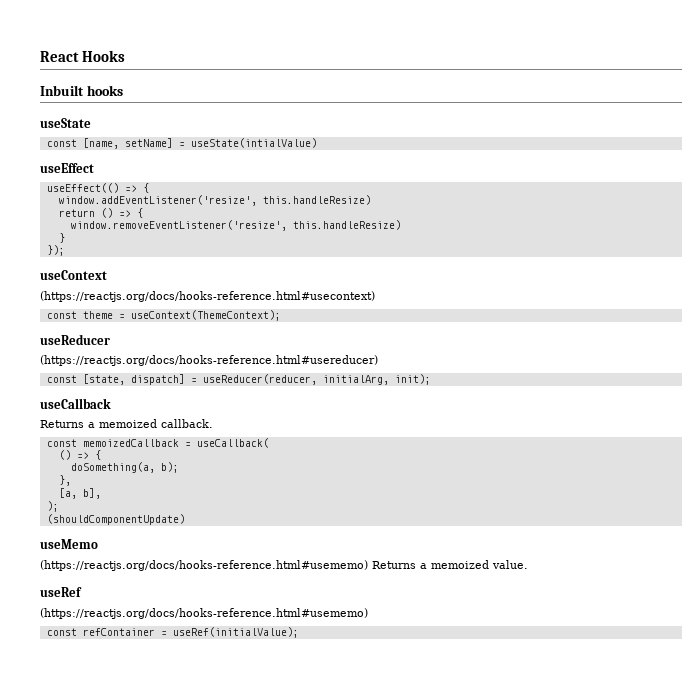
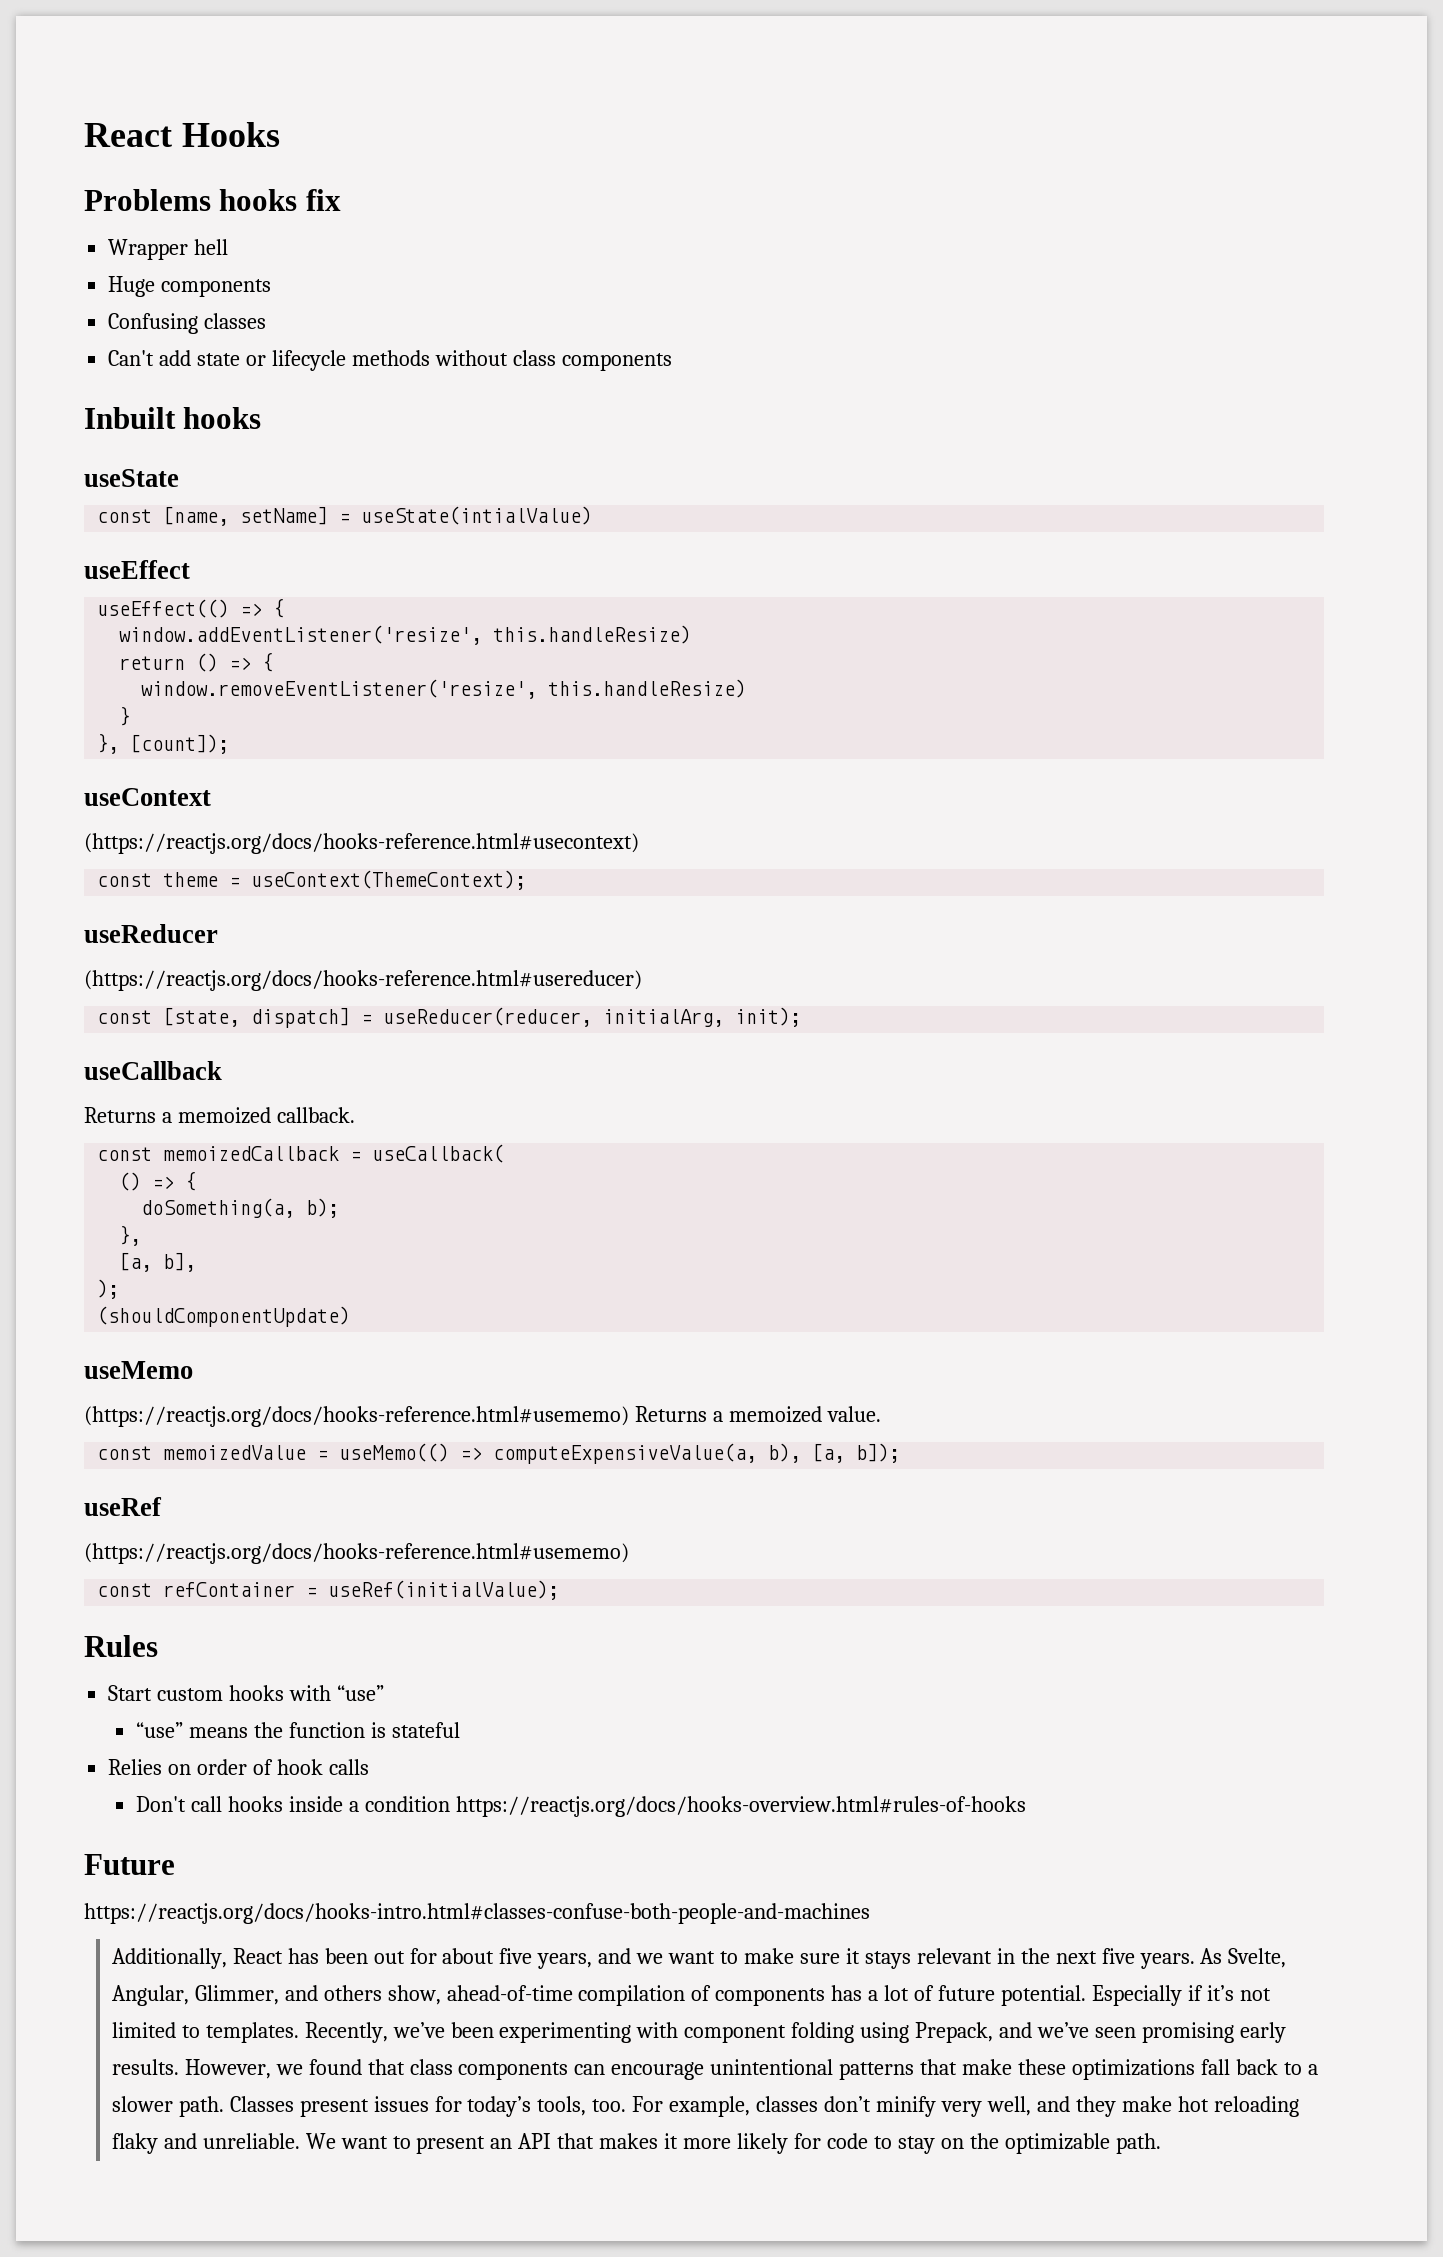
(126, 56) none -> [84,189,341,211] [108,239,229,260] [108,276,272,297] [108,313,267,334] [108,350,672,371] // Problems hooks fix // Wrapper hell // Huge components // Confusing classes // Can't add state or lifecycle methods without class components
[46,245,65,256] }); -> [97,733,230,754] }, [count]);
(528, 564) none -> [97,1443,901,1464] // const memoizedValue = useMemo(() => computeExpensiveValue(a, b), [a, b]);
(299, 632) none -> [84,1635,158,1657] [108,1685,384,1701] [136,1722,460,1738] [108,1759,369,1775] [136,1796,1026,1817] [84,1854,175,1875] [84,1903,870,1924] [111,1948,1287,1969] [111,1985,1271,2006] [111,2022,1286,2043] [111,2059,1318,2080] [111,2096,1299,2117] [111,2133,1161,2154] // Rules // Start custom hooks with “use” // “use” means the function is stateful // Relies on order of hook calls // Don't call hooks inside a condition https://reactjs.org/docs/hooks-overview.html#rules-of-hooks // Future // https://reactjs.org/docs/hooks-intro.html#classes-confuse-both-people-and-machines // Additionally, React has been out for about five years, and we want to make sure it stays relevant in the next five years. As Svelte, Angular, Glimmer, and others show, ahead-of-time compilation of components has a lot of future potential. Especially if it’s not limited to templates. Recently, we’ve been experimenting with component folding using Prepack, and we’ve seen promising early results. However, we found that class components can encourage unintentional patterns that make these optimizations fall back to a slower path. Classes present issues for today’s tools, too. For example, classes don’t minify very well, and they make hot reloading flaky and unreliable. We want to present an API that makes it more likely for code to stay on the optimizable path.

